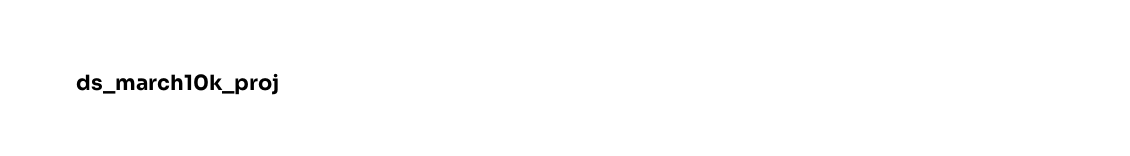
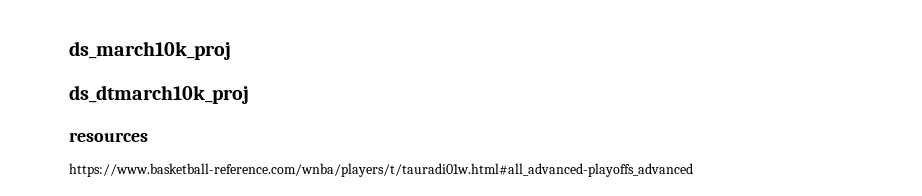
(279, 84) none -> [69,85,249,104] [69,132,148,142] [69,163,693,177] // ds_dtmarch10k_proj // resources // https://www.basketball-reference.com/wnba/players/t/tauradi01w.html#all_advanced-playoffs_advanced

